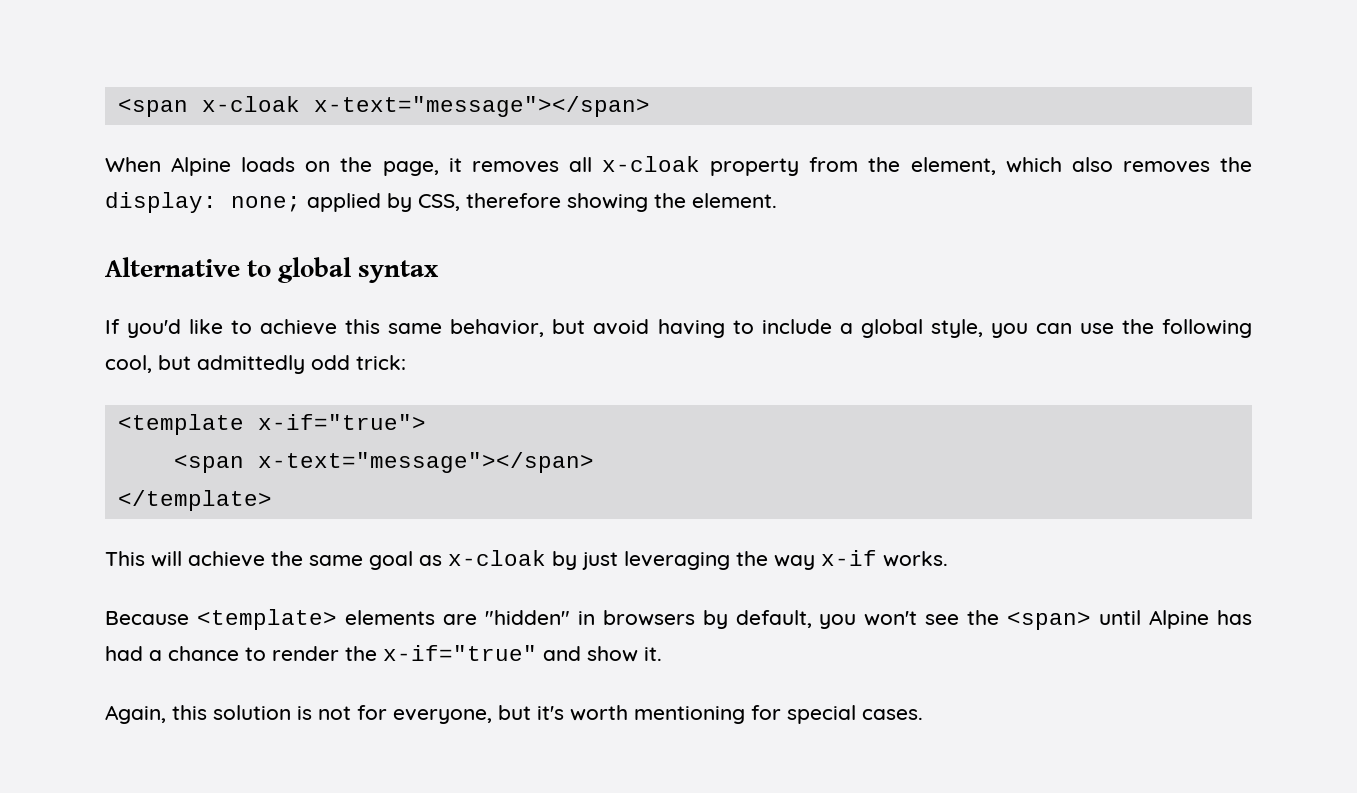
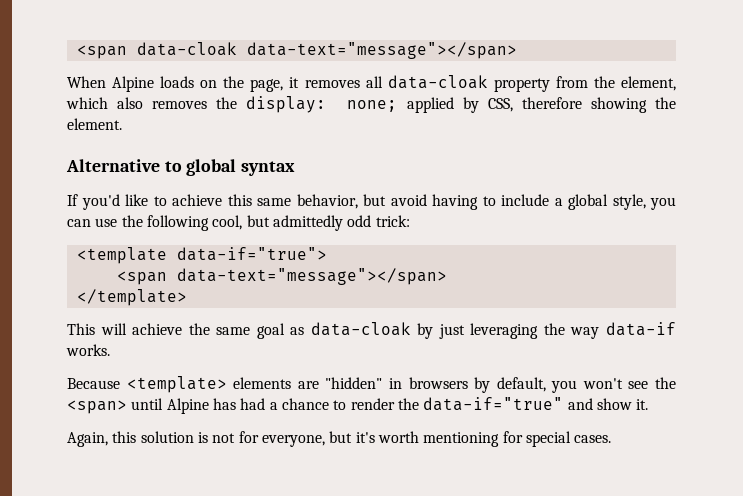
[117,96,650,117] <span x-cloak x-text="message"></span> -> [76,42,517,59] <span data-cloak data-text="message"></span>
[602,156,701,172] x-cloak -> [387,75,488,89] data-cloak
[257,414,426,430] [173,452,594,473] x-if="true"> // <span x-text="message"></span> -> [176,247,327,261] [116,268,447,285] data-if="true"> // <span data-text="message"></span>
[448,550,546,566] x-cloak -> [310,322,411,336] data-cloak
[821,550,877,566] x-if -> [606,322,677,336] data-if
[383,645,537,661] x-if="true" -> [423,397,564,411] data-if="true"

